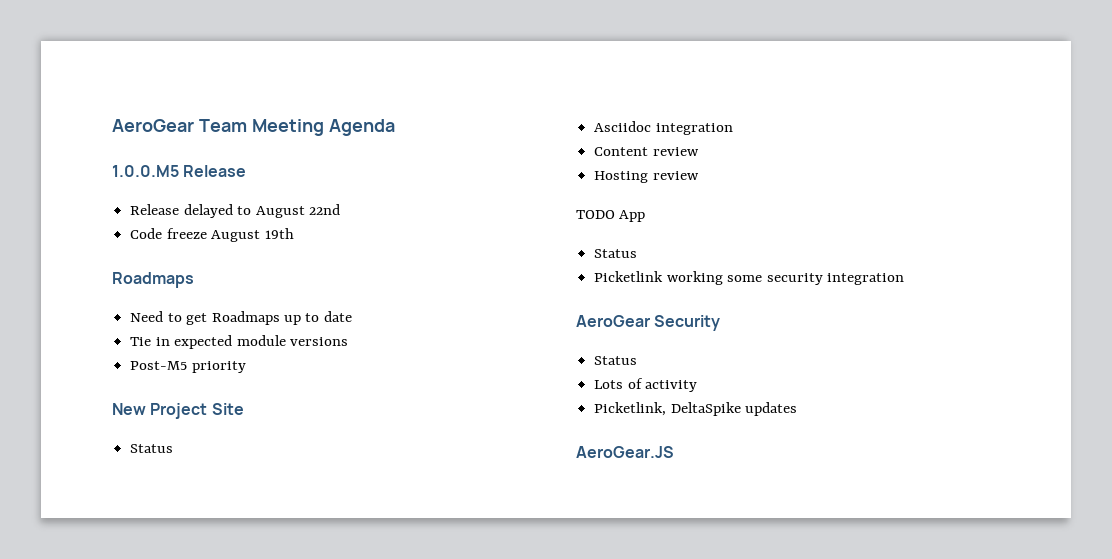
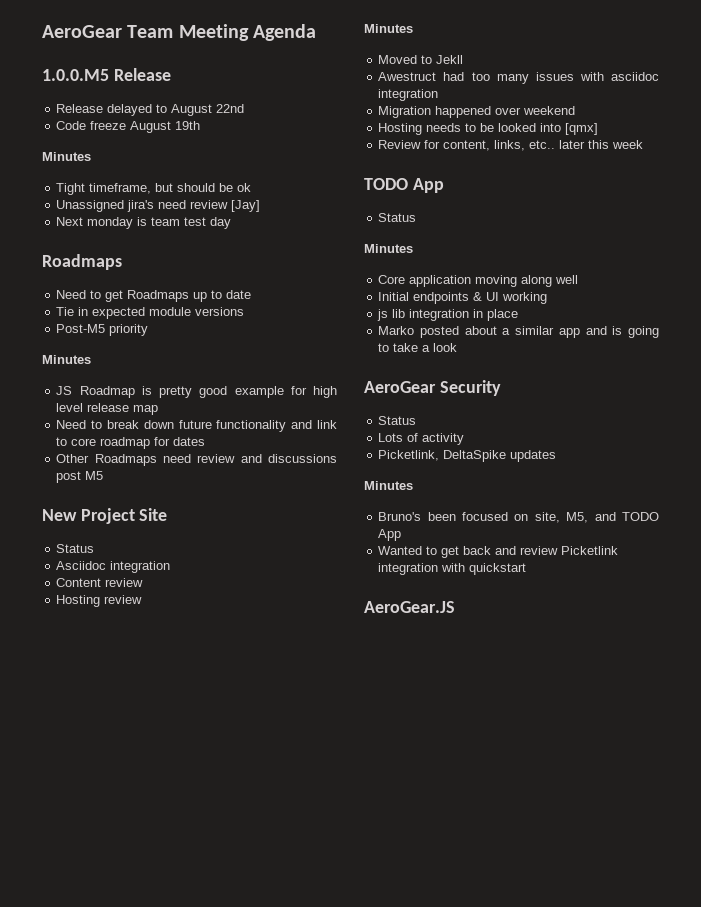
(294, 233) none -> [42,152,91,161] [56,183,252,195] [56,200,261,212] [56,217,232,229] // Minutes // Tight timeframe, but should be ok // Unassigned jira's need review [Jay] // Next monday is team test day
(246, 367) none -> [42,355,91,364] [56,386,337,398] [56,403,159,415] [56,420,337,432] [56,437,206,449] [56,454,337,466] [56,471,104,483] // Minutes // JS Roadmap is pretty good example for high level release map // Need to break down future functionality and link to core roadmap for dates // Other Roadmaps need review and discussions post M5
[576,210,646,222] [594,249,638,258] [594,271,664,282] TODO App // Status // Picketlink -> [364,24,413,33] [378,55,464,64] [378,72,659,84] [378,89,439,101] [378,106,576,118] [378,123,599,135] [378,140,644,151] [364,178,444,193] [378,213,417,222] [364,244,413,253] [378,275,579,287] [378,292,500,304] Minutes // Moved to Jekll // Awestruct had too many issues with asciidoc integration // Migration happened over weekend // Hosting needs to be looked into [qmx] // Review for content, links, etc.. later this week // TODO App // Status // Minutes // Core application moving along well // Initial endpoints & UI
[727,273,904,285] some security integration -> [377,309,519,321] [378,326,659,338] [378,343,458,352] // js lib integration in place // Marko posted about a similar app and is going to take a look
(798, 409) none -> [364,481,413,490] [378,512,659,523] [378,529,402,541] [378,546,619,558] [378,563,527,575] // Minutes // Bruno's been focused on site, M5, and TODO App // Wanted to get back and review Picketlink integration with quickstart

